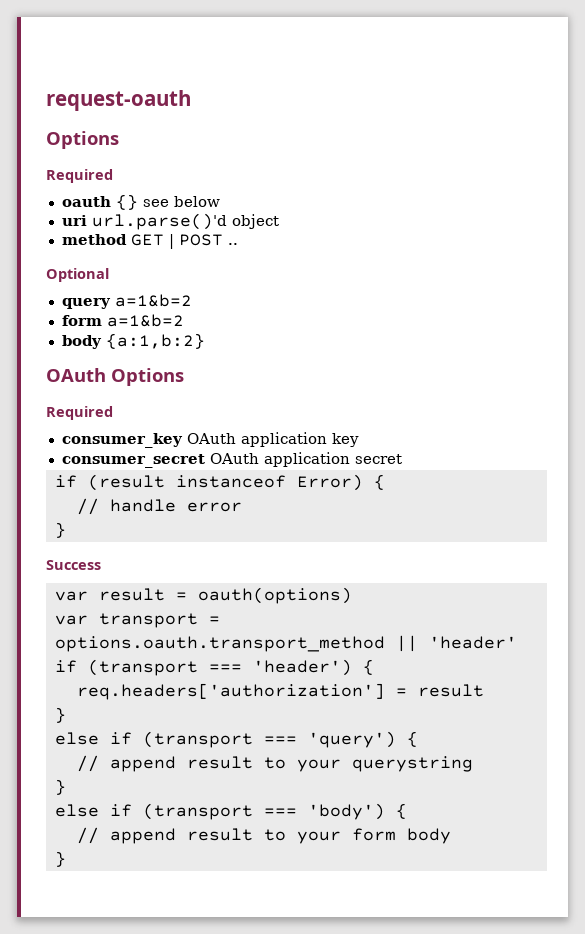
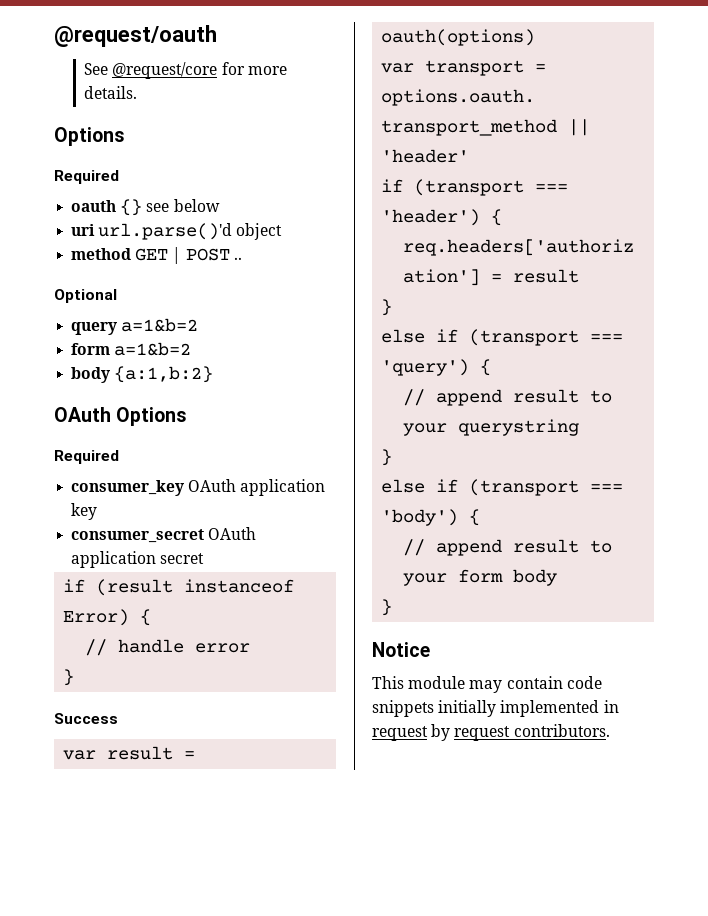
[46,90,191,111] request-oauth -> [54,25,217,47] [84,62,287,79] [84,86,138,99] @request/oauth // See @request/core for more details.
(66, 859) none -> [372,642,430,657] [372,676,602,693] [372,700,619,717] [372,724,610,741] // Notice // This module may contain code snippets initially implemented in request by request contributors.

